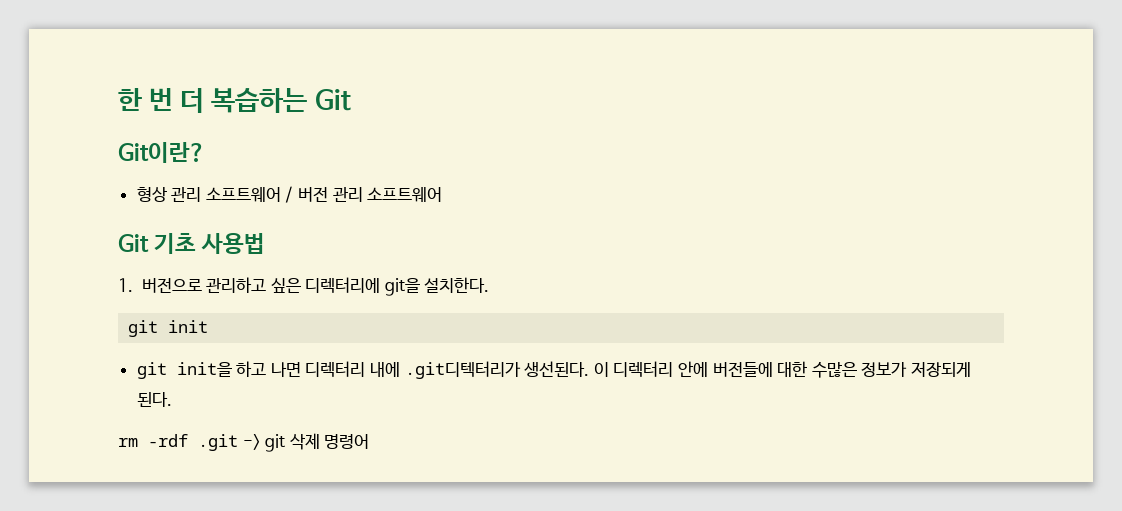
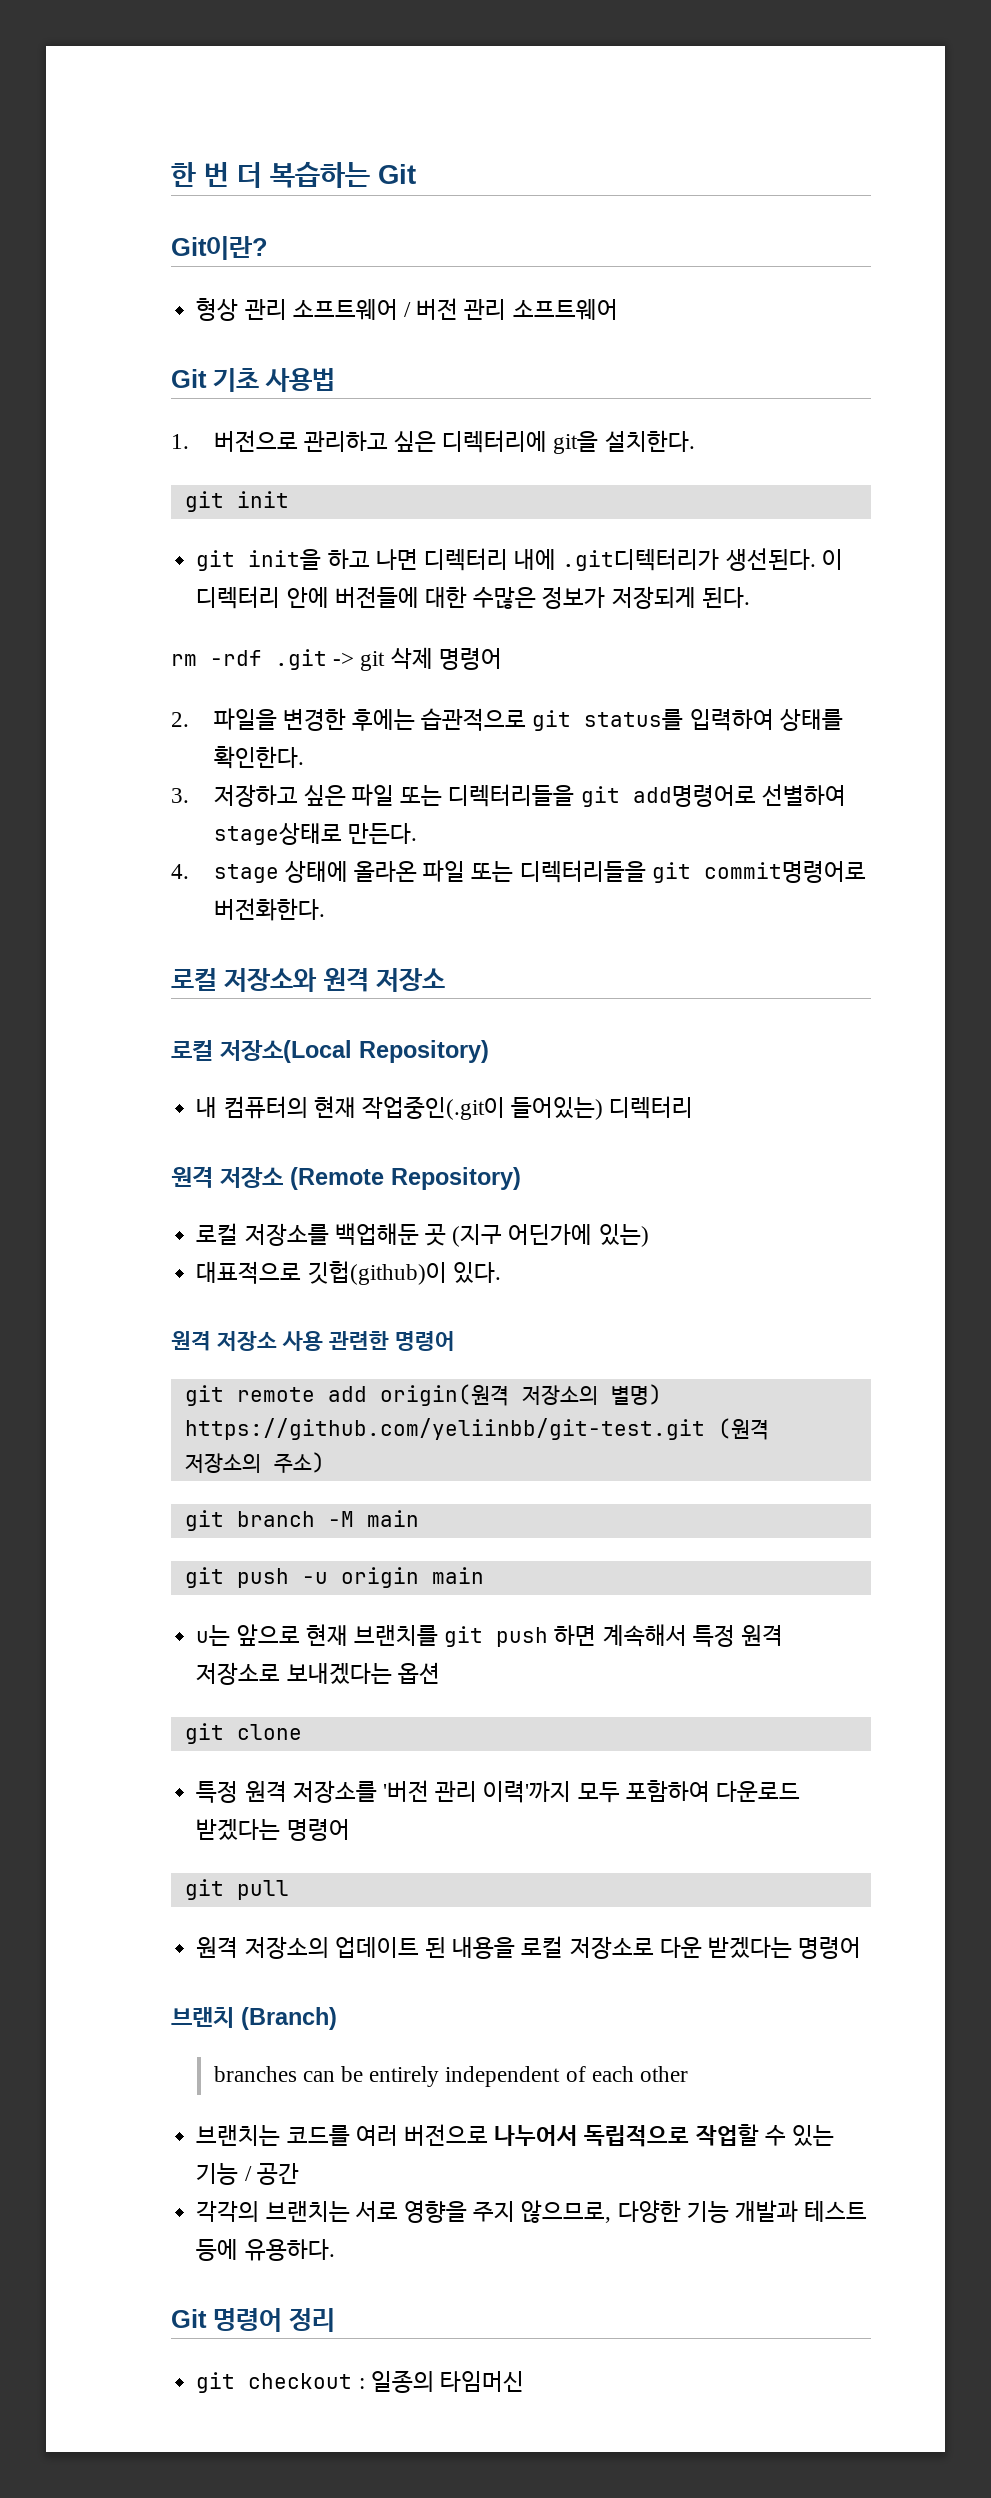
(370, 441) none -> [171,708,843,731] [213,746,304,769] [171,784,846,807] [213,823,417,845] [171,860,866,883] [213,898,325,921] [171,968,445,992] [171,1040,489,1063] [196,1096,694,1120] [171,1166,521,1190] [196,1223,649,1247] [196,1261,501,1285] [171,1331,455,1351] [184,1384,662,1406] [184,1418,769,1440] [184,1452,325,1473] [184,1510,419,1531] [184,1567,484,1588] [196,1624,783,1647] [196,1662,440,1685] [184,1723,302,1744] [196,1780,800,1803] [196,1819,350,1841] [184,1879,289,1900] [196,1936,862,1959] [171,2007,337,2030] [213,2066,689,2087] [196,2124,834,2147] [196,2163,299,2185] [196,2200,868,2223] [196,2239,335,2261] [171,2308,335,2332] [196,2370,524,2393] // 2. 파일을 변경한 후에는 습관적으로 git status를 입력하여 상태를 확인한다. // 3. 저장하고 싶은 파일 또는 디렉터리들을 git add명령어로 선별하여 stage상태로 만든다. // 4. stage 상태에 올라온 파일 또는 디렉터리들을 git commit명령어로 버전화한다. // 로컬 저장소와 원격 저장소 // 로컬 저장소(Local Repository) // 내 컴퓨터의 현재 작업중인(.git이 들어있는) 디렉터리 // 원격 저장소 (Remote Repository) // 로컬 저장소를 백업해둔 곳 (지구 어딘가에 있는) // 대표적으로 깃헙(github)이 있다. // 원격 저장소 사용 관련한 명령어 // git remote add origin(원격 저장소의 별명) https://github.com/yeliinbb/git-test.git (원격 저장소의 주소) // git branch -M main // git push -u origin main // u는 앞으로 현재 브랜치를 git push 하면 계속해서 특정 원격 저장소로 보내겠다는 옵션 // git clone // 특정 원격 저장소를 '버전 관리 이력'까지 모두 포함하여 다운로드 받겠다는 명령어 // git pull // 원격 저장소의 업데이트 된 내용을 로컬 저장소로 다운 받겠다는 명령어 // 브랜치 (Branch) // branches can be entirely independent of each other // 브랜치는 코드를 여러 버전으로 나누어서 독립적으로 작업할 수 있는 기능 / 공간 // 각각의 브랜치는 서로 영향을 주지 않으므로, 다양한 기능 개발과 테스트 등에 유용하다. // Git 명령어 정리 // git checkout : 일종의 타임머신

